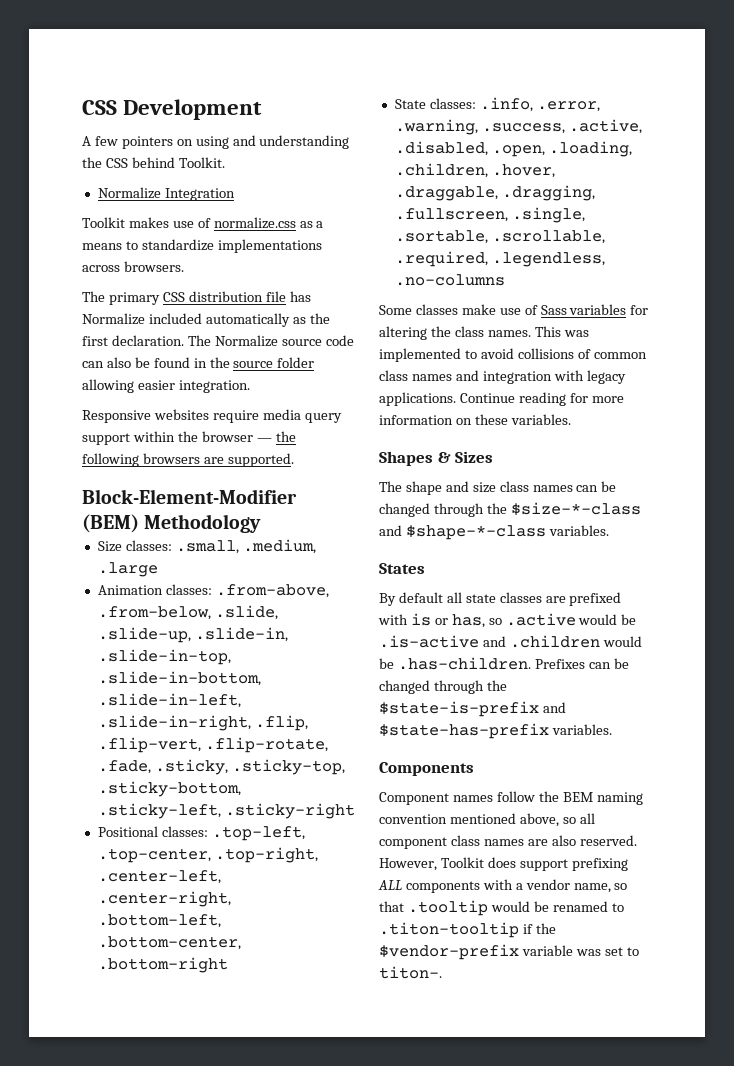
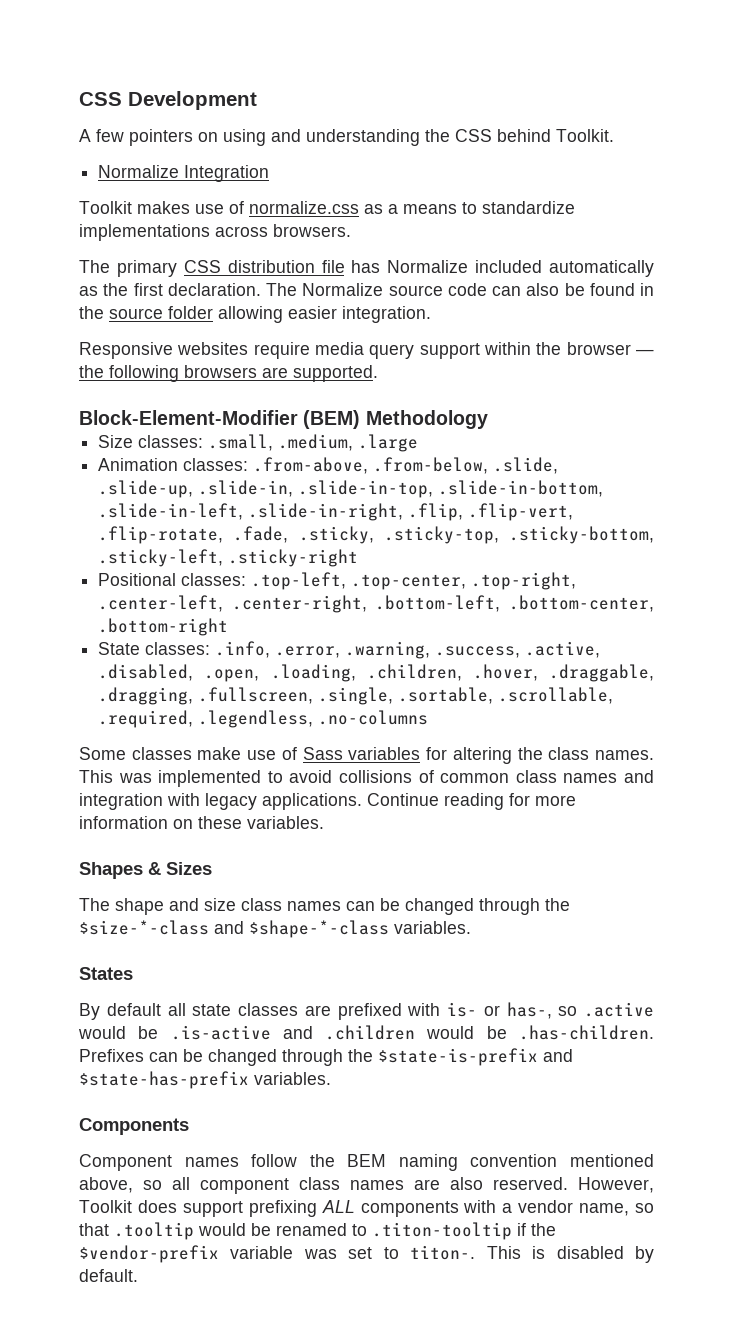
[410,613,485,628] is or has, -> [447,1002,552,1019] is- or has-,
(442, 972) none -> [486,1246,655,1263] [79,1269,138,1282] This is disabled by default.

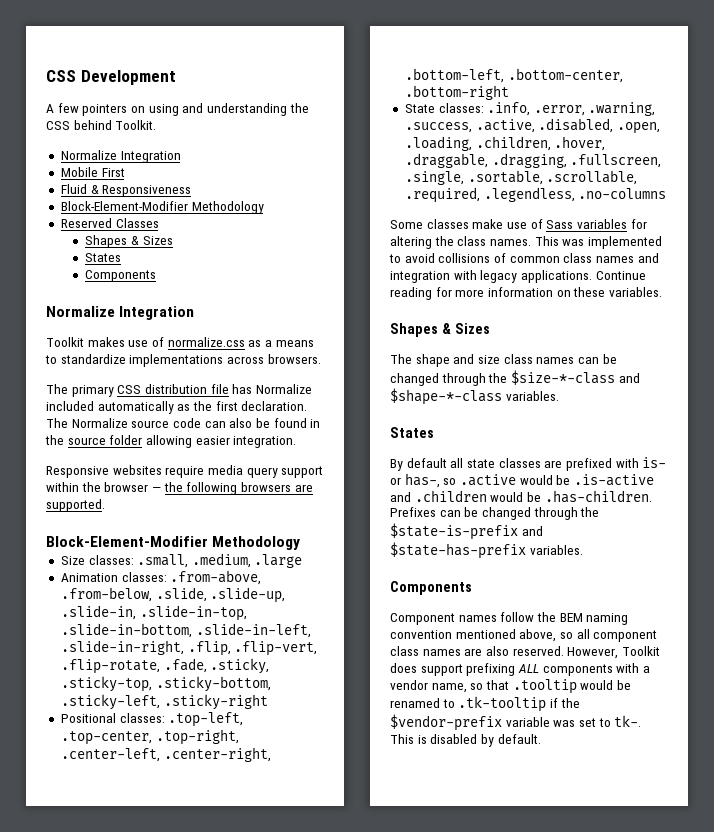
(270, 173) none -> [60,167,125,177] [60,184,192,197] [60,201,264,214] [60,218,159,228] [85,235,173,248] [85,253,122,262] [85,270,157,282] [46,306,195,320] // Mobile First // Fluid & Responsiveness // Block-Element-Modifier Methodology // Reserved Classes // Shapes & Sizes // States // Components // Normalize Integration
[303,410,361,429] (BEM) -> (208, 541) none
[372,1222,512,1240] .titon-tooltip -> [458,696,547,712] .tk-tooltip
[410,1245,476,1260] titon-. -> [614,715,642,727] tk-.

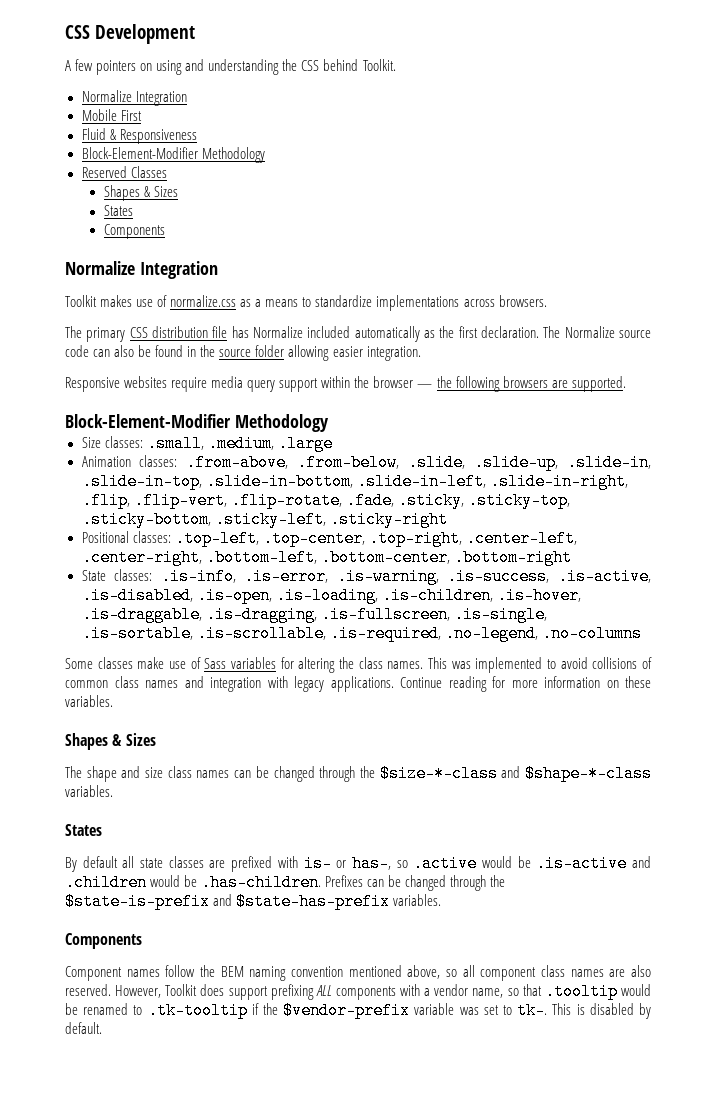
[487,102,656,116] [404,118,660,134] [404,136,606,151] [404,153,662,168] [404,170,638,185] [404,187,575,203] .info, .error, .warning, .success, .active, .disabled, .open, .loading, .children, .hover, .draggable, .dragging, .fullscreen, .single, .sortable, .scrollable, .required, .legendless, -> [160,568,652,585] [81,587,581,604] [81,606,547,623] [81,625,538,642] .is-info, .is-error, .is-warning, .is-success, .is-active, .is-disabled, .is-open, .is-loading, .is-children, .is-hover, .is-draggable, .is-dragging, .is-fullscreen, .is-single, .is-sortable, .is-scrollable, .is-required, .no-legend,

